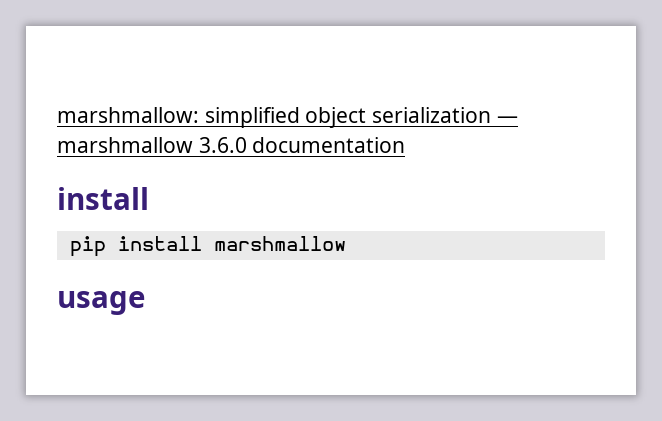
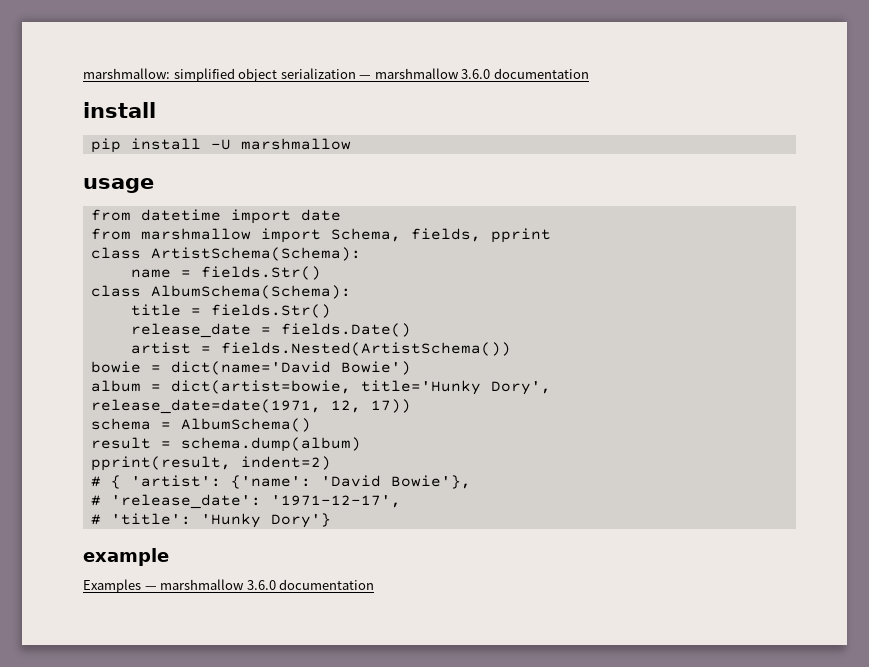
(202, 243) none -> [210,139,231,150] -U
(145, 303) none -> [90,209,341,224] [90,228,551,243] [90,247,361,261] [130,266,321,280] [90,285,351,299] [130,304,331,318] [130,323,411,338] [130,342,511,356] [90,361,411,375] [90,380,551,395] [90,399,411,414] [90,418,311,432] [90,437,361,452] [90,456,331,471] [90,475,471,489] [90,494,401,509] [90,513,331,528] [83,548,169,566] [83,579,375,593] // from datetime import date // from marshmallow import Schema, fields, pprint // class ArtistSchema(Schema): // name = fields.Str() // class AlbumSchema(Schema): // title = fields.Str() // release_date = fields.Date() // artist = fields.Nested(ArtistSchema()) // bowie = dict(name='David Bowie') // album = dict(artist=bowie, title='Hunky Dory', release_date=date(1971, 12, 17)) // schema = AlbumSchema() // result = schema.dump(album) // pprint(result, indent=2) // # { 'artist': {'name': 'David Bowie'}, // # 'release_date': '1971-12-17', // # 'title': 'Hunky Dory'} // example // Examples — marshmallow 3.6.0 documentation

